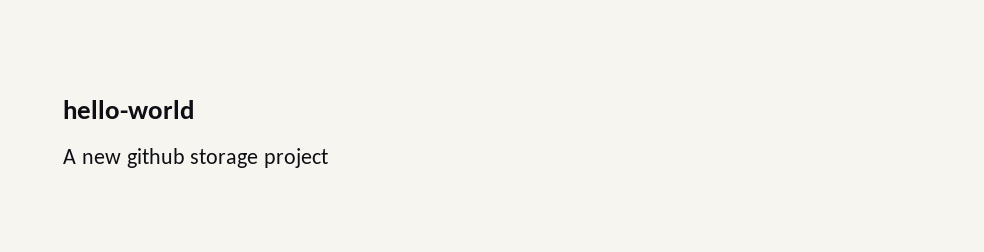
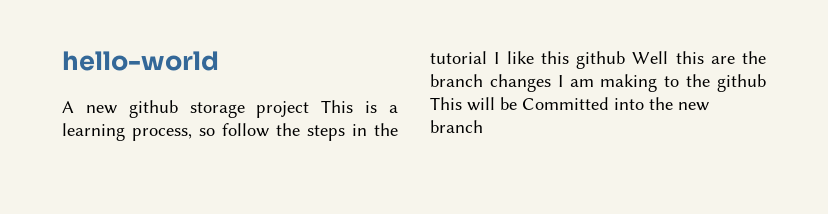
(329, 158) none -> [321,100,398,113] [62,123,398,141] [430,51,766,69] [430,74,766,92] [430,97,709,111] [430,120,483,133] This is a learning process, so follow the steps in the tutorial I like this github Well this are the branch changes I am making to the github This will be Committed into the new branch

